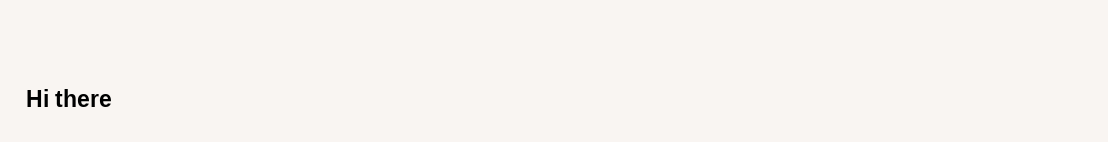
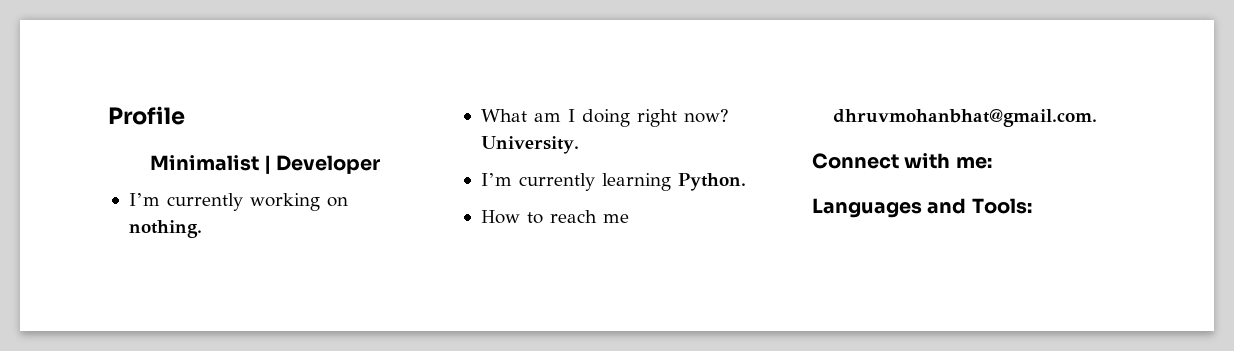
[26,89,113,107] Hi there -> [108,106,185,125] [149,155,381,174] [128,193,348,211] [128,220,202,238] [480,109,729,127] [480,136,579,154] [480,173,746,191] [480,210,629,224] [832,108,1097,127] [812,153,992,169] [812,198,1032,218] Profile // Minimalist | Developer // I’m currently working on nothing. // What am I doing right now? University. // I’m currently learning Python. // How to reach me dhruvmohanbhat@gmail.com. // Connect with me: // Languages and Tools:

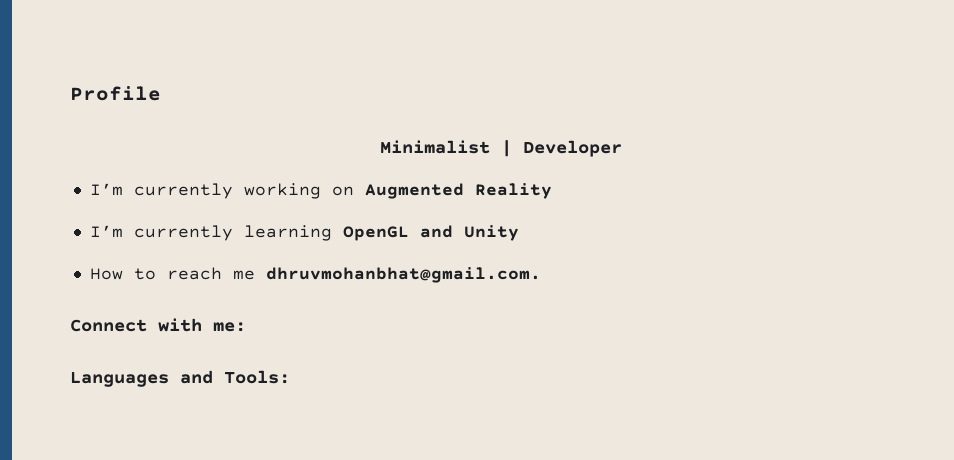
[128,220,202,238] [480,109,729,127] [480,136,579,154] nothing. // What am I doing right now? University. -> [364,183,552,199] Augmented Reality
[677,173,746,191] Python. -> [342,225,519,241] OpenGL and Unity

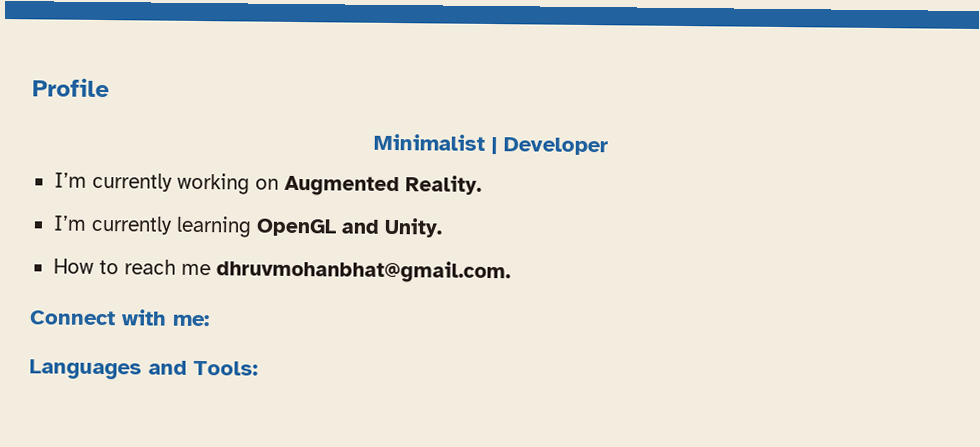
[474,183,552,199] Reality -> [404,175,482,195] Reality.
[463,225,519,241] Unity -> [383,217,443,238] Unity.

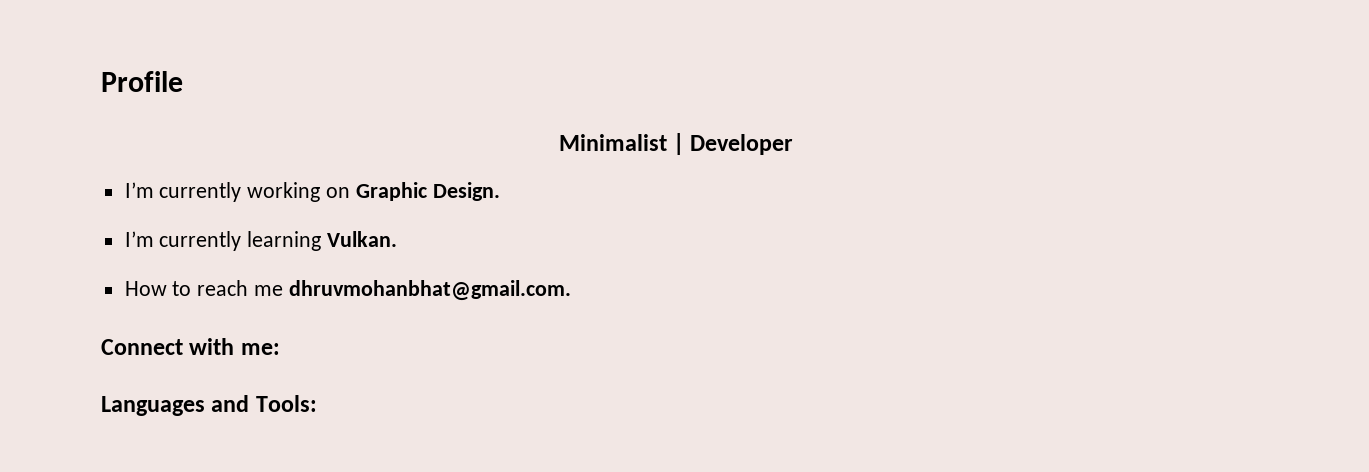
[283,175,482,197] Augmented Reality. -> [355,182,500,201] Graphic Design.
[255,217,443,238] OpenGL and Unity. -> [327,231,398,247] Vulkan.

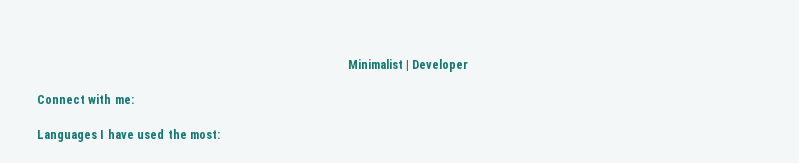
[101,71,183,92] Profile // -> (347, 64) none
[124,182,500,202] [124,231,398,251] [124,280,571,301] // I’m currently working on Graphic Design. // I’m currently learning Vulkan. // How to reach me dhruvmohanbhat@gmail.com. -> (469, 65) none
[211,395,317,412] and Tools: -> [100,129,220,139] I have used the most:

